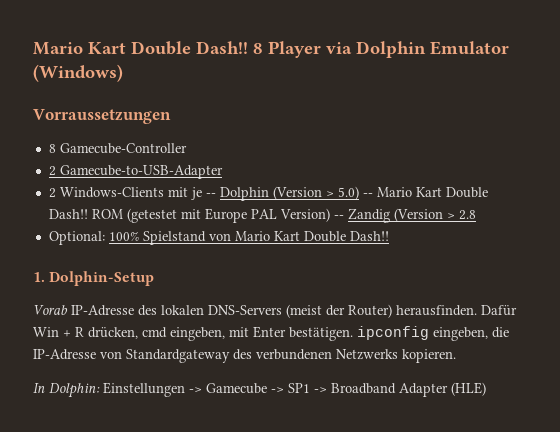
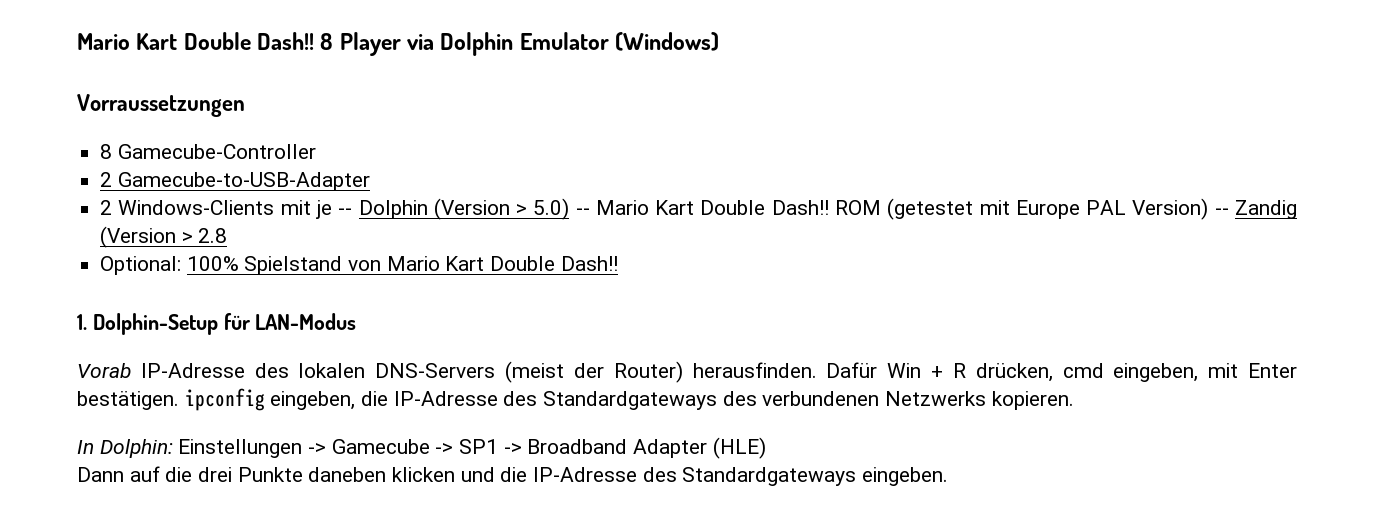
(155, 278) none -> [223,313,357,330] für LAN-Modus
[100,349,230,363] von Standardgateway -> [503,391,718,410] des Standardgateways
(486, 389) none -> [77,466,949,486] // Dann auf die drei Punkte daneben klicken und die IP-Adresse des Standardgateways eingeben.

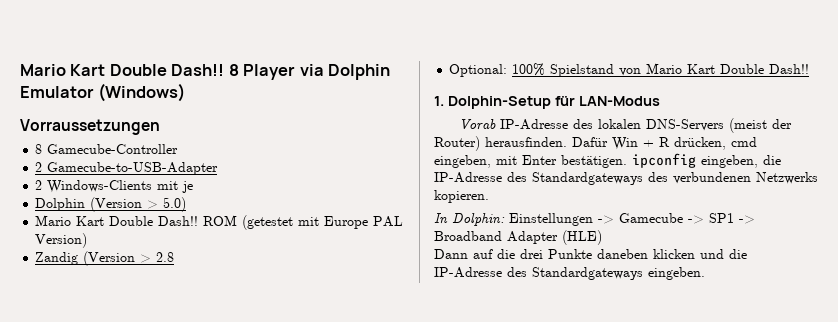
[338,208,353,215] -- -> (194, 187) //
[575,208,590,215] -- -> (187, 204) //
[1214,208,1229,215] -- -> (88, 240) //

